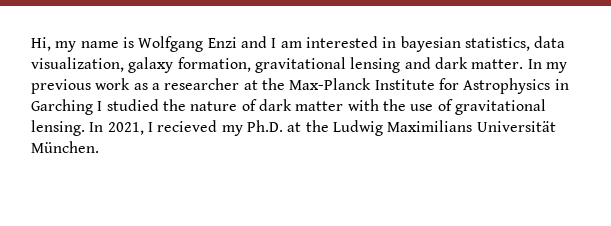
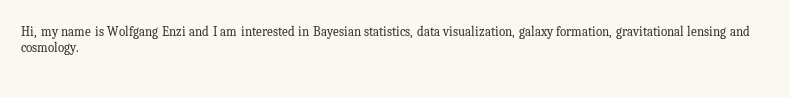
[400,36,461,52] bayesian -> [312,26,361,39] Bayesian
[434,57,567,73] [31,78,569,94] [31,99,546,115] [31,120,556,136] [31,141,99,153] dark matter. In my previous work as a researcher at the Max-Planck Institute for Astrophysics in Garching I studied the nature of dark matter with the use of gravitational lensing. In 2021, I recieved my Ph.D. at the Ludwig Maximilians Universität München. -> [21,41,79,55] cosmology.

